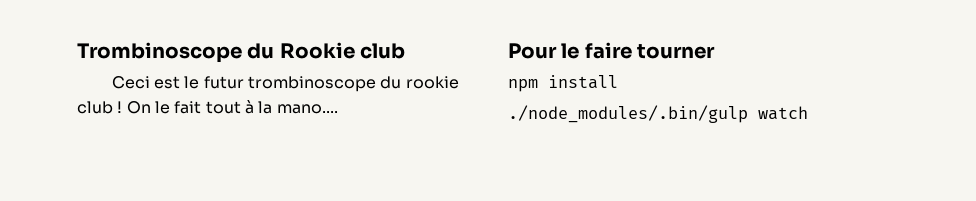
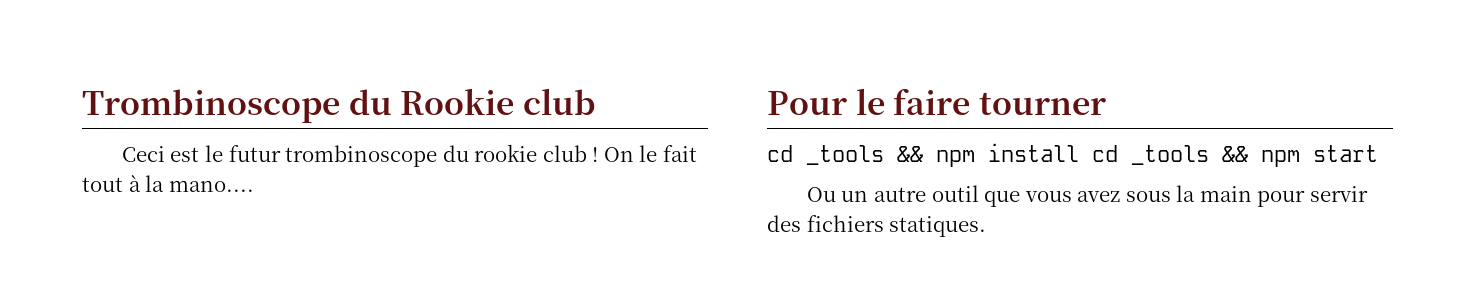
(716, 51) none -> [767,145,923,165] cd _tools &&
[508,105,808,123] // ./node_modules/.bin/gulp watch -> [1092,145,1378,167] [806,185,1368,207] [767,215,987,237] cd _tools && npm start // Ou un autre outil que vous avez sous la main pour servir des fichiers statiques.

